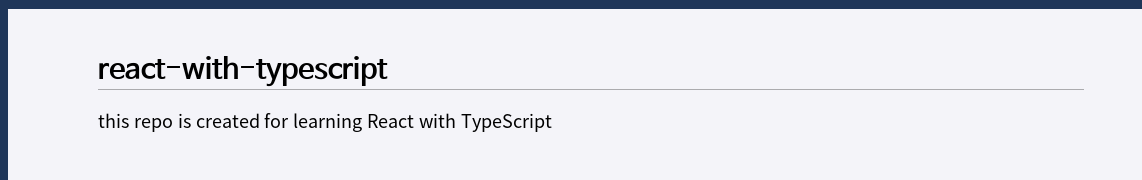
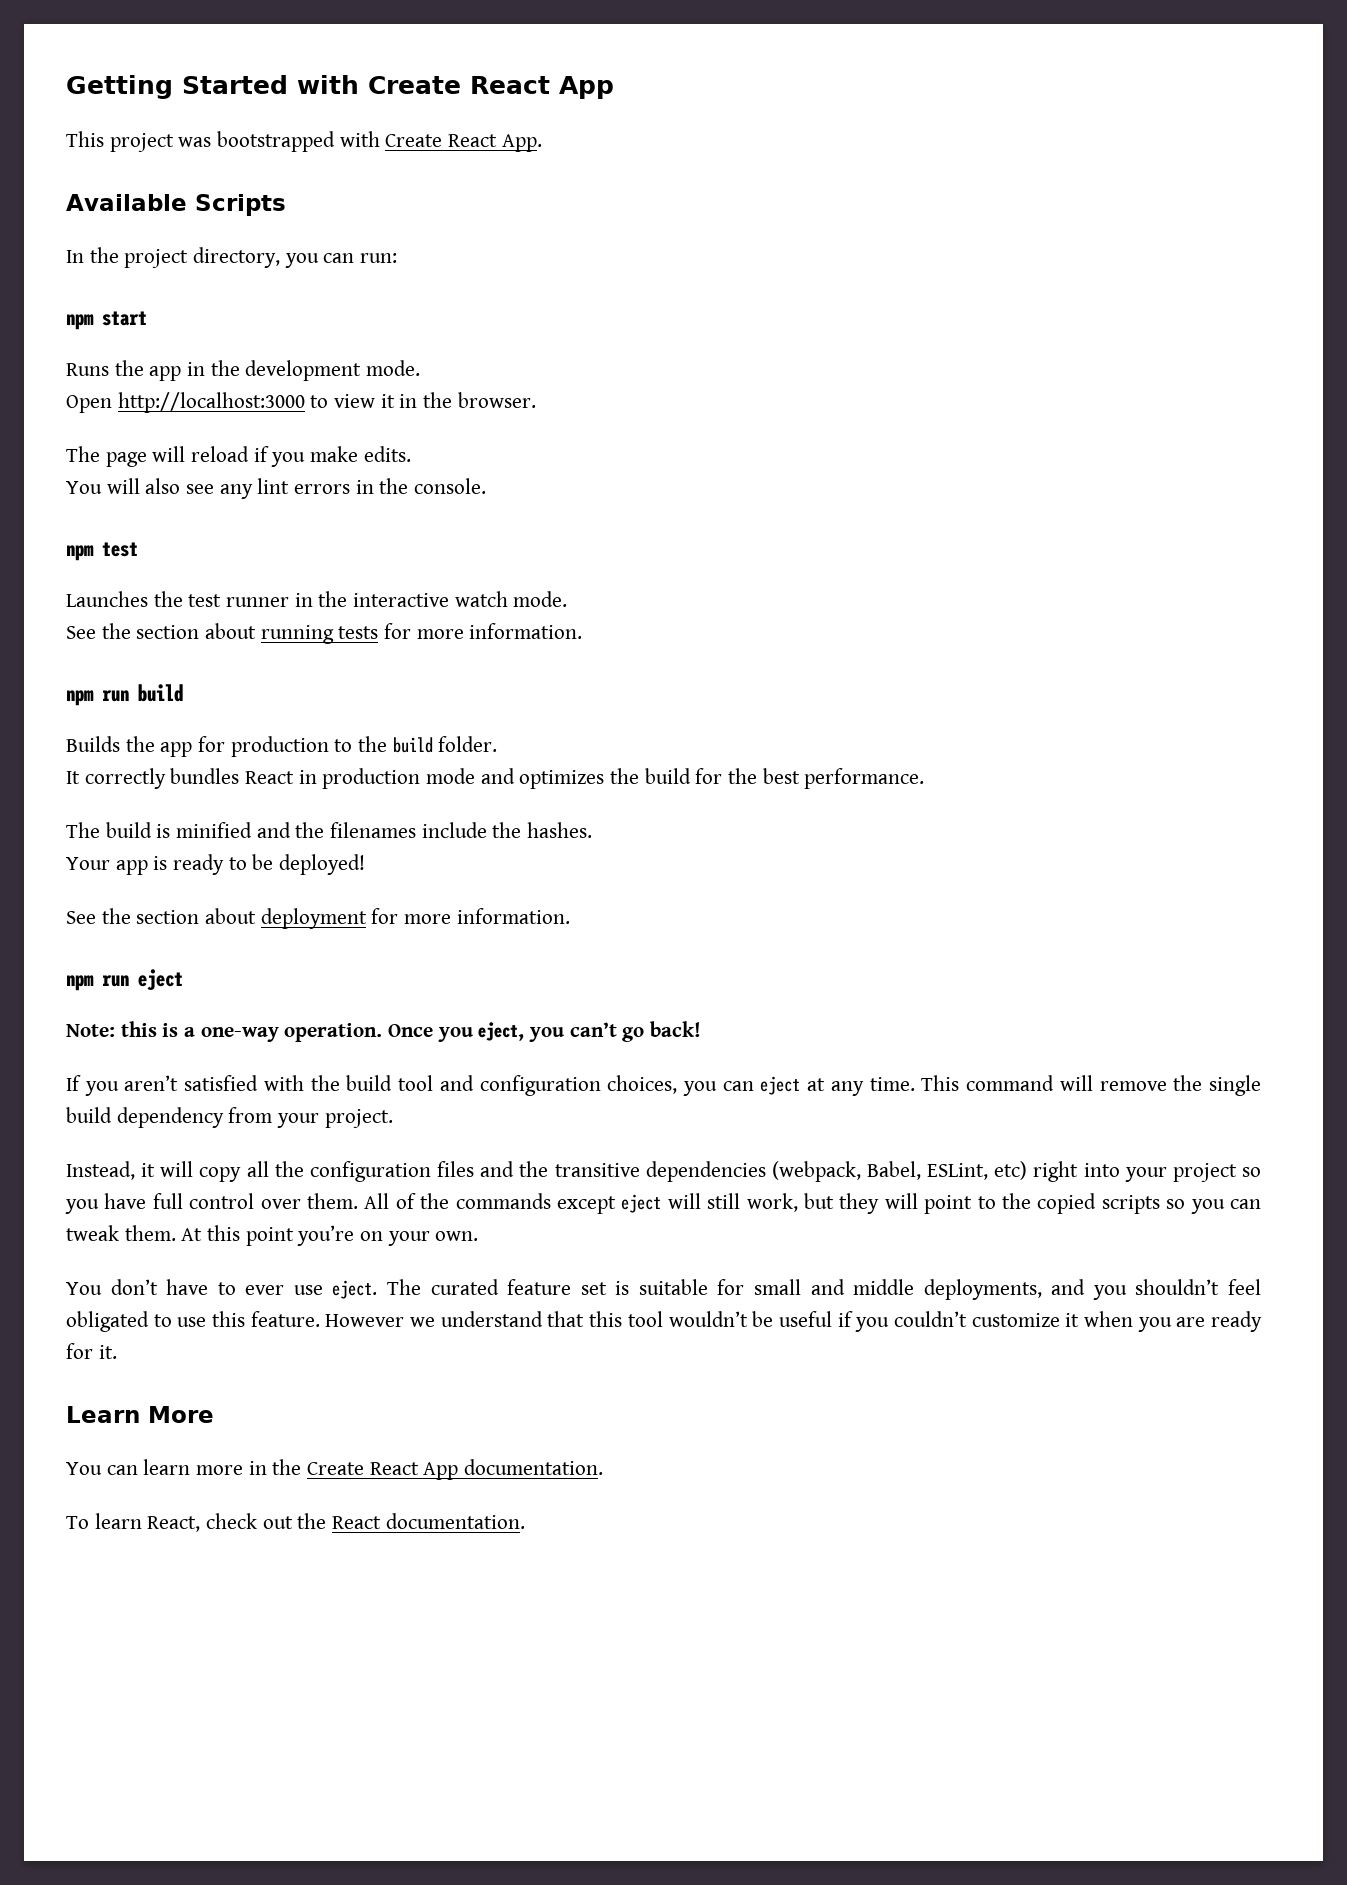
[98,56,388,87] [98,113,552,132] react-with-typescript // this repo is created for learning React with TypeScript -> [66,75,614,99] [66,131,542,152] [66,194,286,216] [66,247,398,268] [66,311,147,330] [66,360,421,381] [66,392,536,413] [66,446,411,467] [66,478,487,499] [66,542,138,561] [66,591,568,607] [66,623,583,644] [66,684,183,706] [66,736,498,757] [66,768,925,789] [66,822,593,838] [66,854,366,875] [66,908,570,929] [66,969,183,991] [66,1021,702,1042] [66,1075,1262,1096] [66,1107,393,1128] [66,1161,1261,1182] [65,1193,1261,1214] [66,1225,479,1246] [66,1279,1261,1300] [66,1311,1262,1332] [66,1343,117,1359] [66,1406,214,1423] [66,1459,604,1480] [66,1513,525,1532] Getting Started with Create React App // This project was bootstrapped with Create React App. // Available Scripts // In the project directory, you can run: // npm start // Runs the app in the development mode. // Open http://localhost:3000 to view it in the browser. // The page will reload if you make edits. // You will also see any lint errors in the console. // npm test // Launches the test runner in the interactive watch mode. // See the section about running tests for more information. // npm run build // Builds the app for production to the build folder. // It correctly bundles React in production mode and optimizes the build for the best performance. // The build is minified and the filenames include the hashes. // Your app is ready to be deployed! // See the section about deployment for more information. // npm run eject // Note: this is a one-way operation. Once you eject, you can’t go back! // If you aren’t satisfied with the build tool and configuration choices, you can eject at any time. This command will remove the single build dependency from your project. // Instead, it will copy all the configuration files and the transitive dependencies (webpack, Babel, ESLint, etc) right into your project so you have full control over them. All of the commands except eject will still work, but they will point to the copied scripts so you can tweak them. At this point you’re on your own. // You don’t have to ever use eject. The curated feature set is suitable for small and middle deployments, and you shouldn’t feel obligated to use this feature. However we understand that this tool wouldn’t be useful if you couldn’t customize it when you are ready for it. // Learn More // You can learn more in the Create React App documentation. // To learn React, check out the React documentation.

